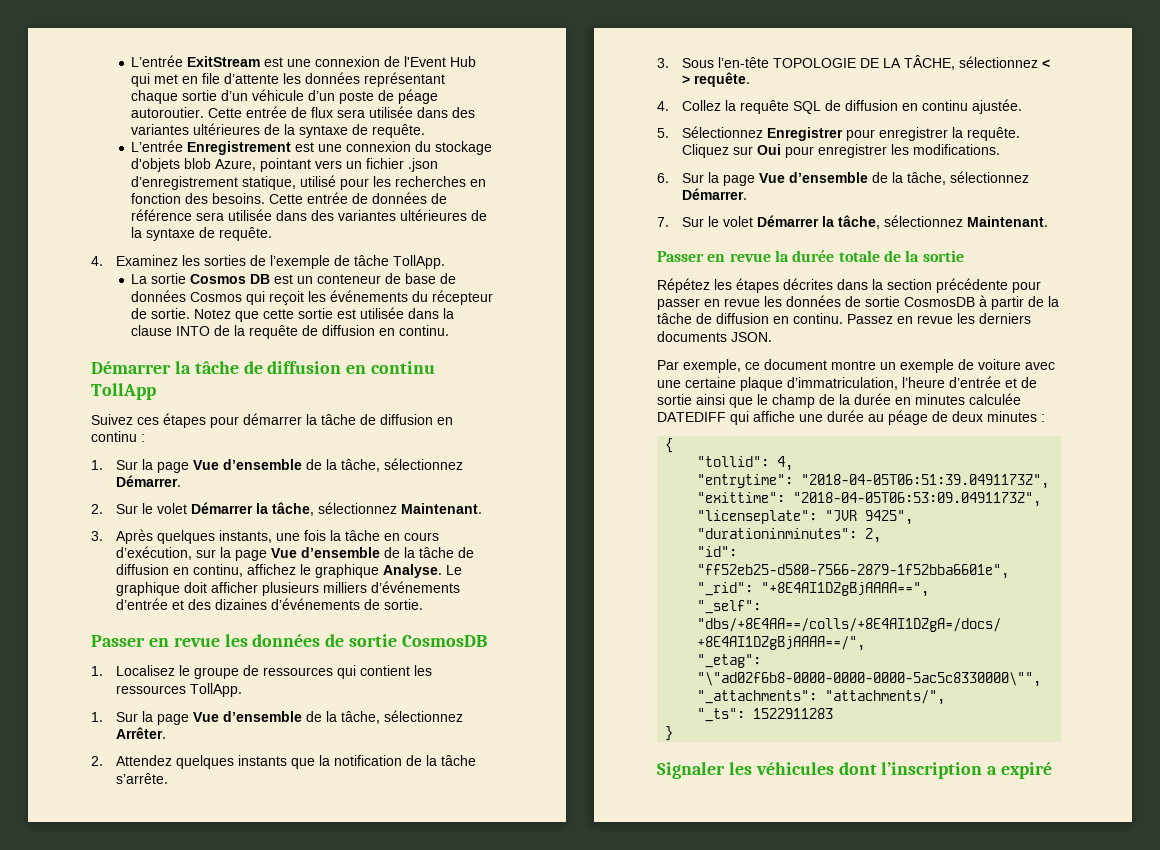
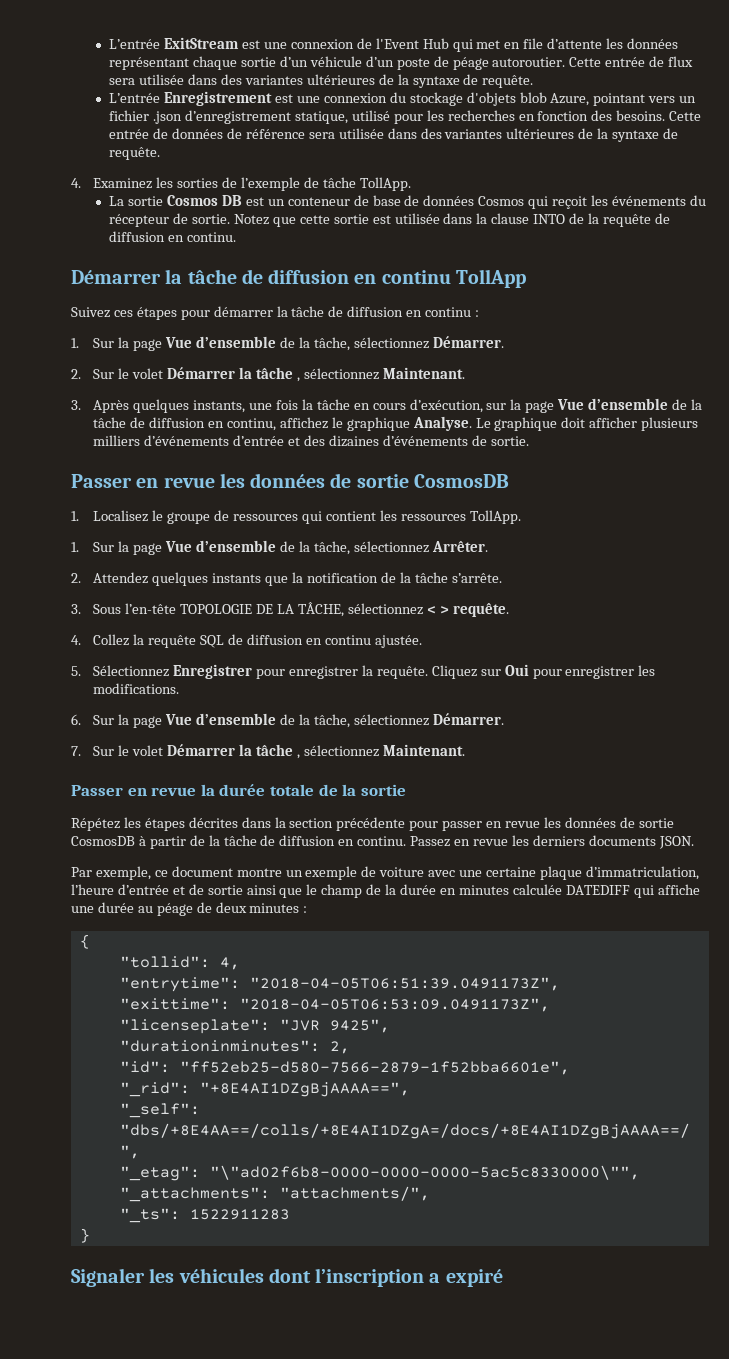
[271,502,314,516] tâche, -> [255,367,300,382] tâche ,
[837,215,880,229] tâche, -> [255,744,300,759] tâche ,

